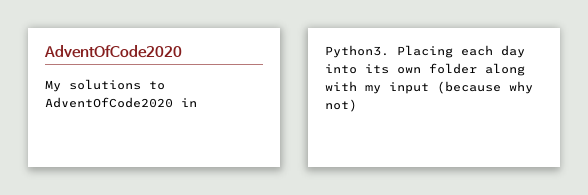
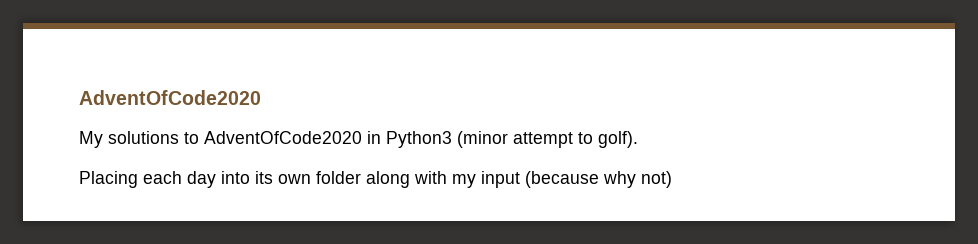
[325,45,389,58] Python3. -> [386,131,638,148] Python3 (minor attempt to golf). //

